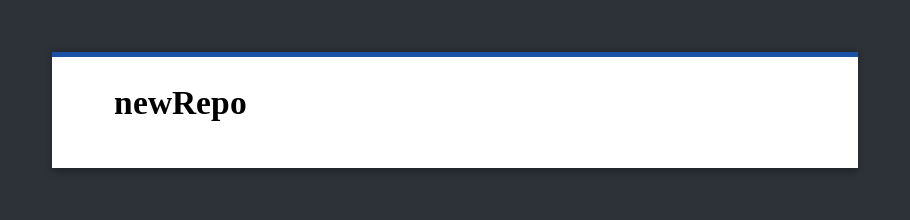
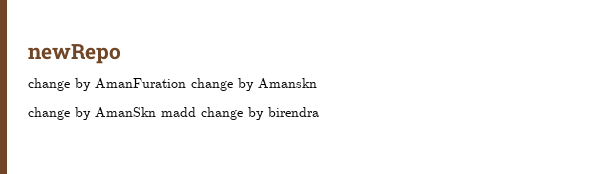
(247, 106) none -> [28,78,317,91] [28,107,319,120] // change by AmanFuration change by Amanskn // change by AmanSkn madd change by birendra

